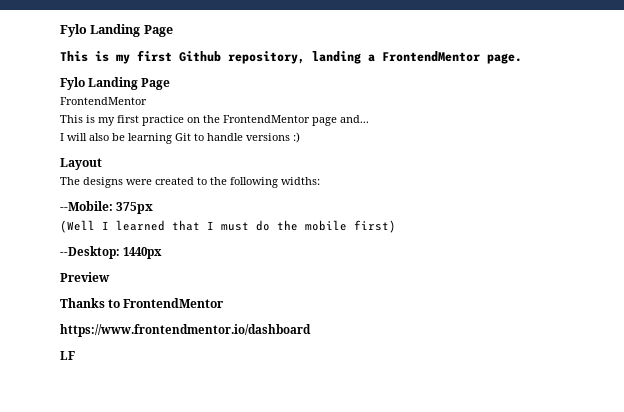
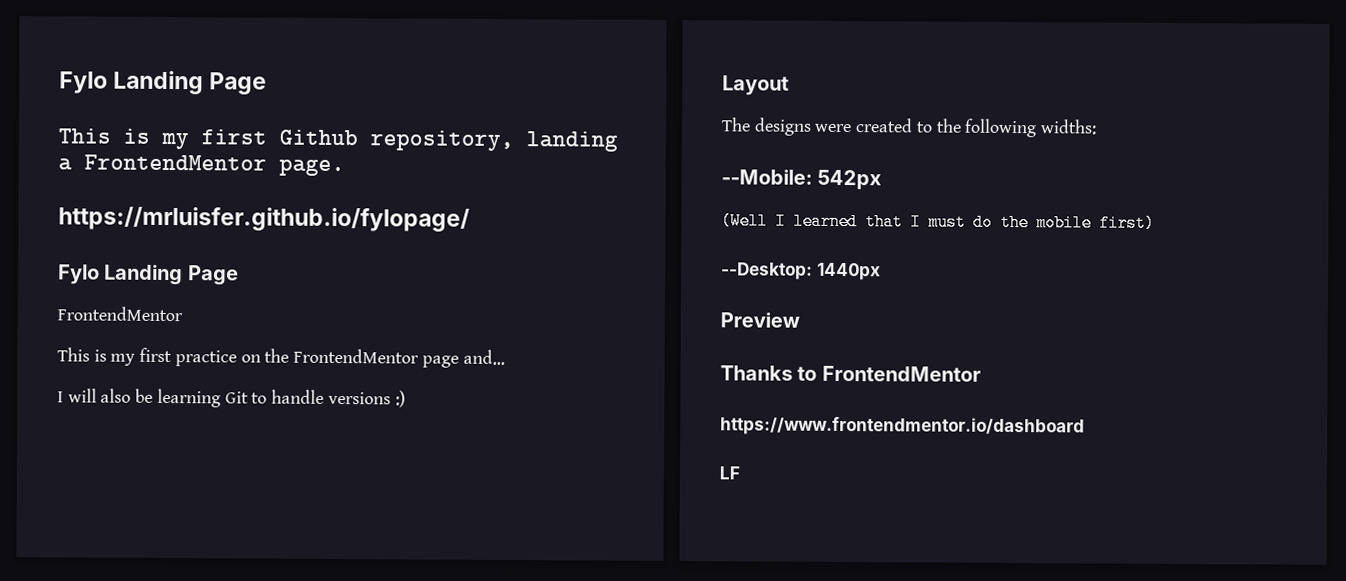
(522, 58) none -> [58,206,470,232] // https://mrluisfer.github.io/fylopage/
[116,202,154,214] 375px -> [817,169,883,190] 542px

